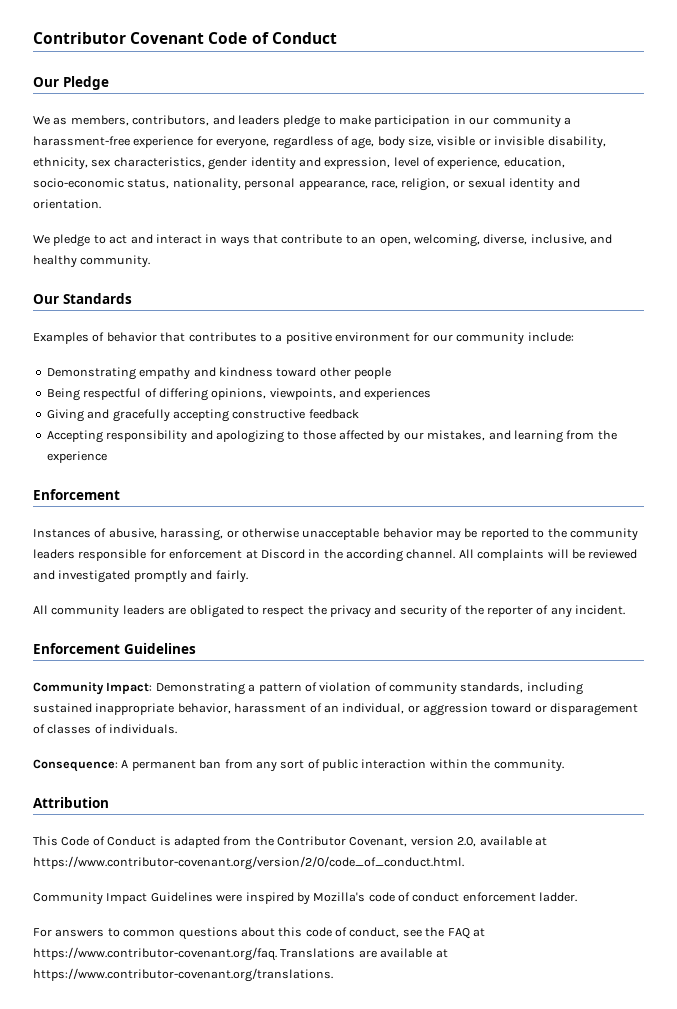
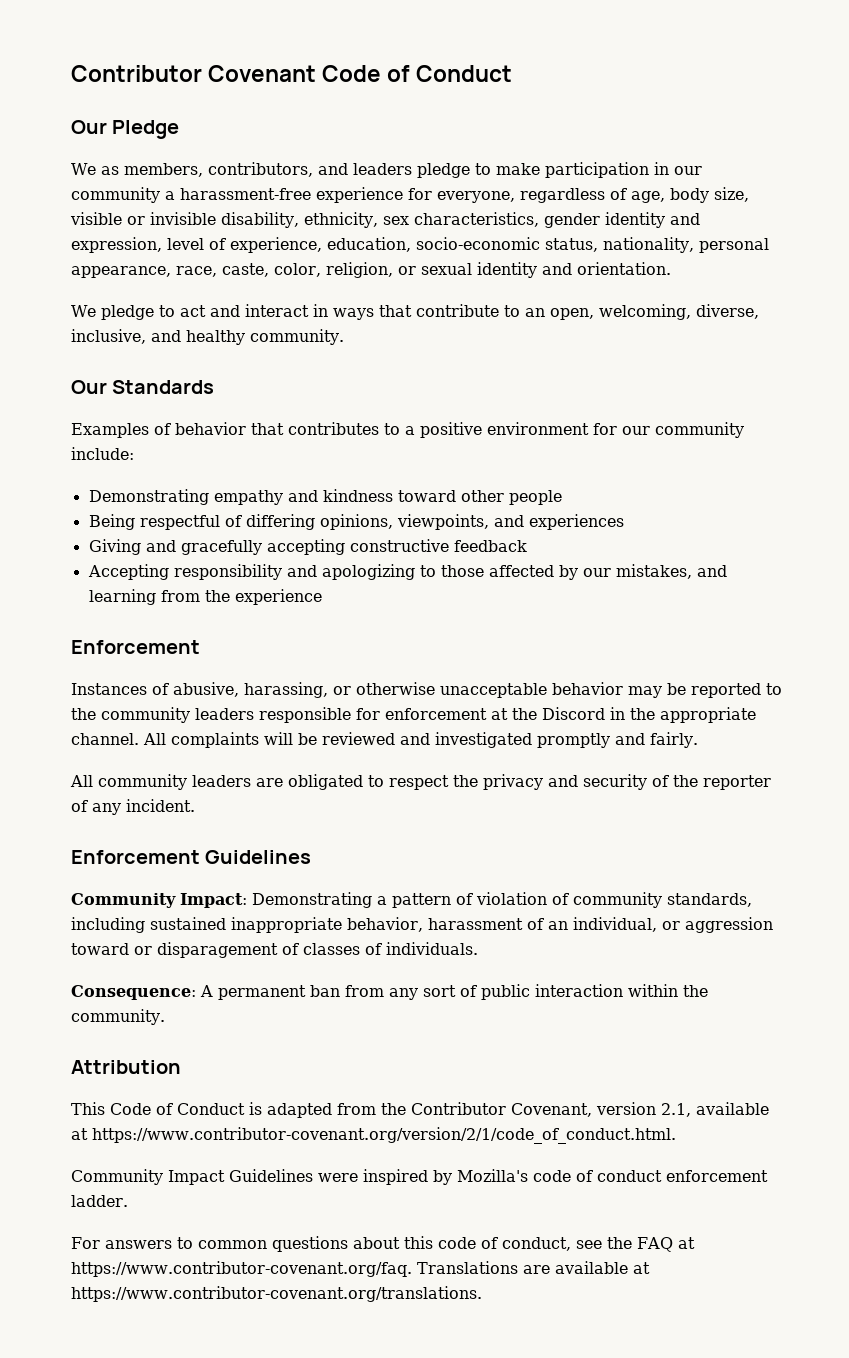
(398, 184) none -> [222,263,321,277] caste, color,
(258, 554) none -> [512,708,537,720] the
[346,549,403,562] according -> [660,707,756,723] appropriate
[457,836,547,847] [33,856,464,870] 2.0, available at https://www.contributor-covenant.org/version/2/0/code_of_conduct.html. -> [661,1102,769,1117] [71,1127,676,1144] 2.1, available at https://www.contributor-covenant.org/version/2/1/code_of_conduct.html.

